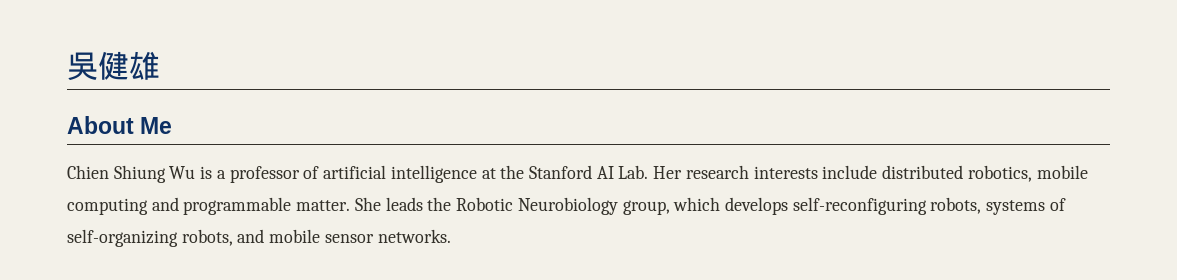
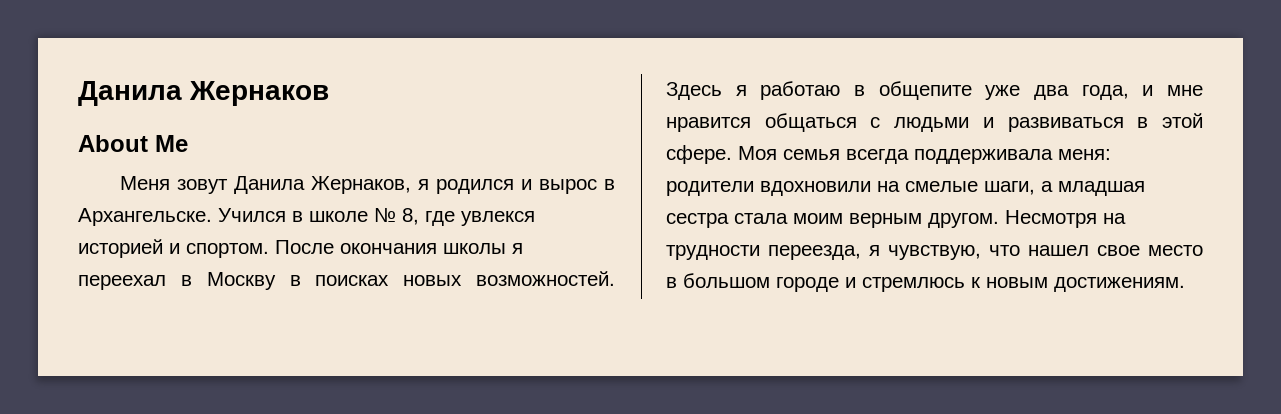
[67,51,160,81] 吳健雄 -> [78,81,329,106] Данила Жернаков
[67,165,1088,183] [67,197,1066,215] [67,229,451,247] Chien Shiung Wu is a professor of artificial intelligence at the Stanford AI Lab. Her research interests include distributed robotics, mobile computing and programmable matter. She leads the Robotic Neurobiology group, which develops self-reconfiguring robots, systems of self-organizing robots, and mobile sensor networks. -> [120,176,615,194] [78,208,535,226] [78,239,523,258] [78,271,615,290] [666,81,1203,100] [666,113,1203,132] [666,145,1111,164] [666,181,1145,196] [666,210,1126,228] [666,245,1203,260] [666,273,1185,292] Меня зовут Данила Жернаков, я родился и вырос в Архангельске. Учился в школе № 8, где увлекся историей и спортом. После окончания школы я переехал в Москву в поисках новых возможностей. Здесь я работаю в общепите уже два года, и мне нравится общаться с людьми и развиваться в этой сфере. Моя семья всегда поддерживала меня: родители вдохновили на смелые шаги, а младшая сестра стала моим верным другом. Несмотря на трудности переезда, я чувствую, что нашел свое место в большом городе и стремлюсь к новым достижениям.

